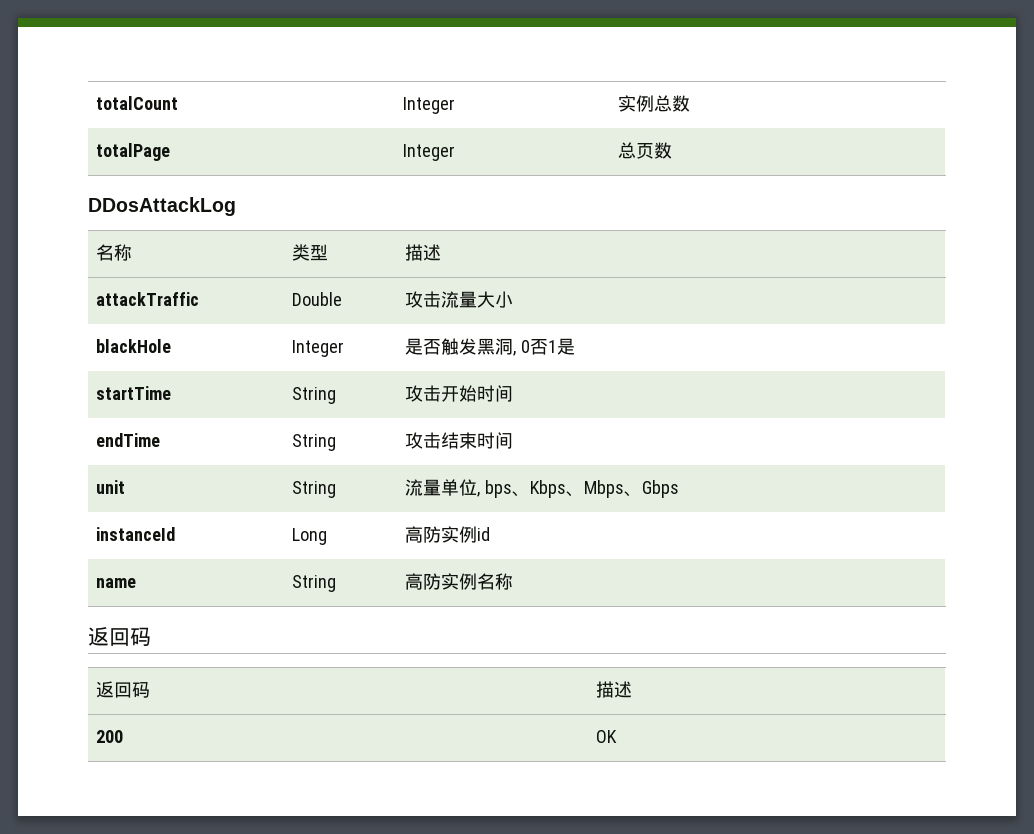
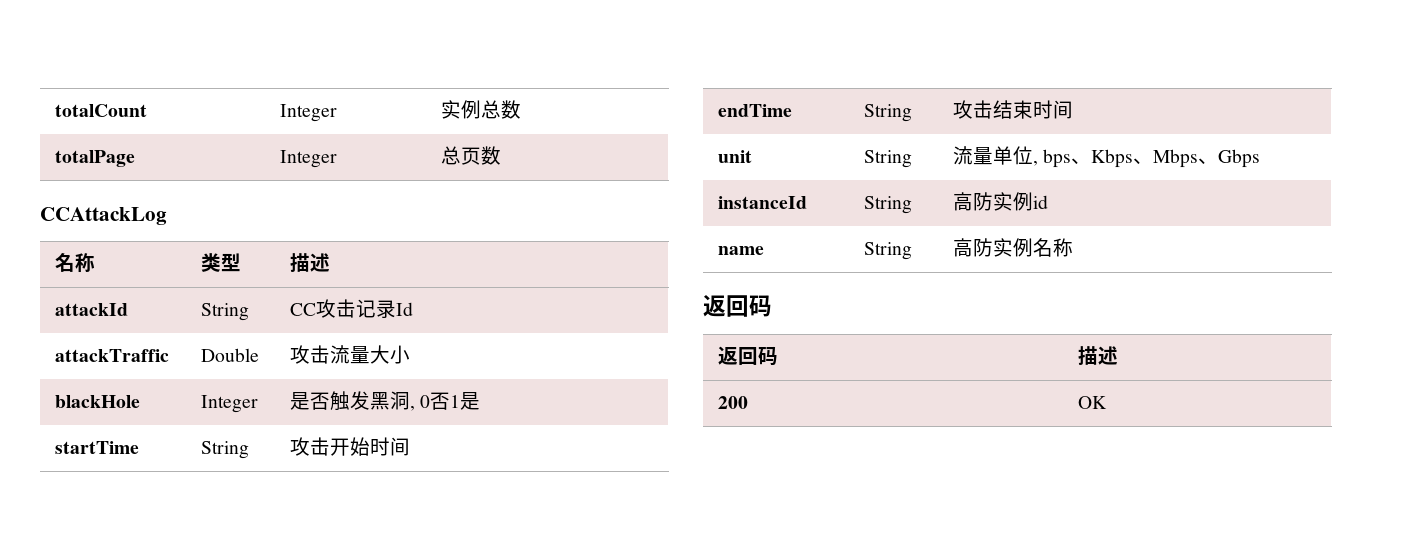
[88,197,236,216] DDosAttackLog -> [40,207,167,225] CCAttackLog
(442, 252) none -> [54,303,128,316] [200,303,249,321] [289,299,413,318] // attackId | String | CC攻击记录Id
[292,528,328,545] Long -> [863,196,912,214] String

